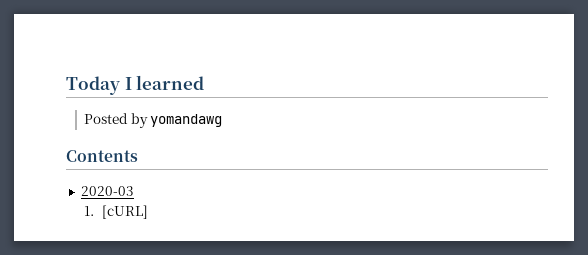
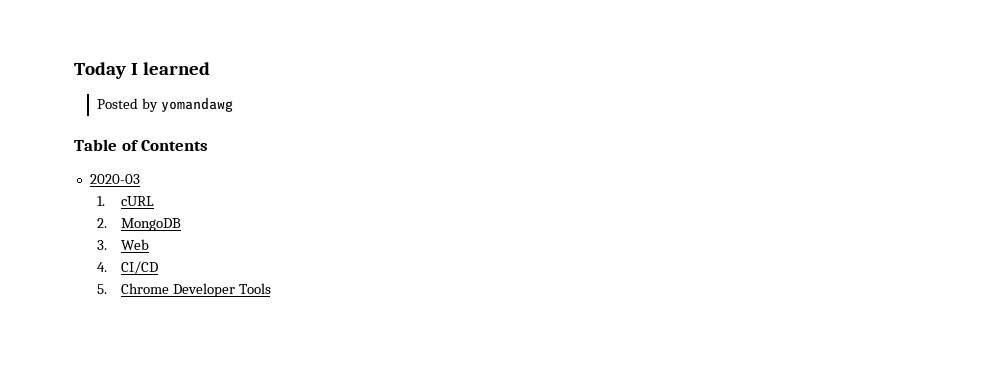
(223, 120) none -> [74,139,139,151] Table of
[102,205,149,219] [cURL] -> [120,196,154,206] [97,218,181,231] [97,239,149,250] [97,261,158,274] [97,283,271,297] cURL // 2. MongoDB // 3. Web // 4. CI/CD // 5. Chrome Developer Tools

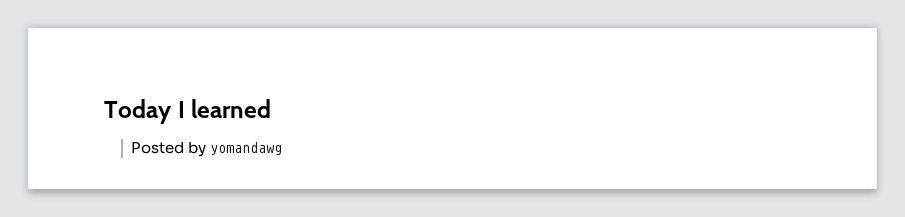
[74,139,209,151] [89,174,140,184] [97,196,154,206] [97,218,181,231] [97,239,149,250] [97,261,158,274] [97,283,271,297] // Table of Contents // 2020-03 // 1. cURL // 2. MongoDB // 3. Web // 4. CI/CD // 5. Chrome Developer Tools -> (283, 148) none

